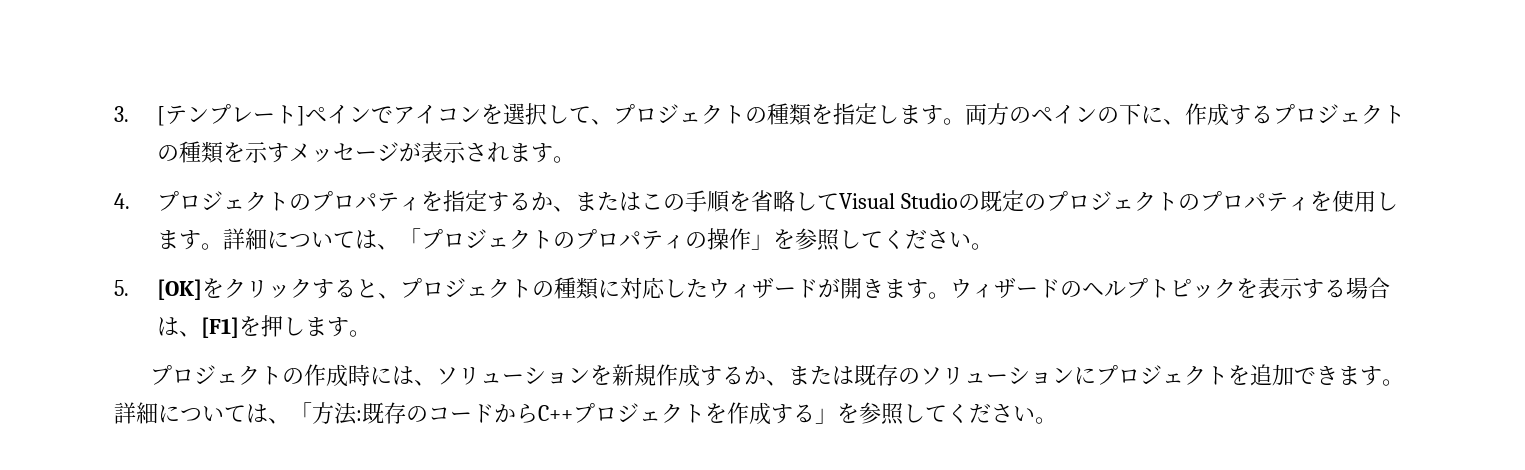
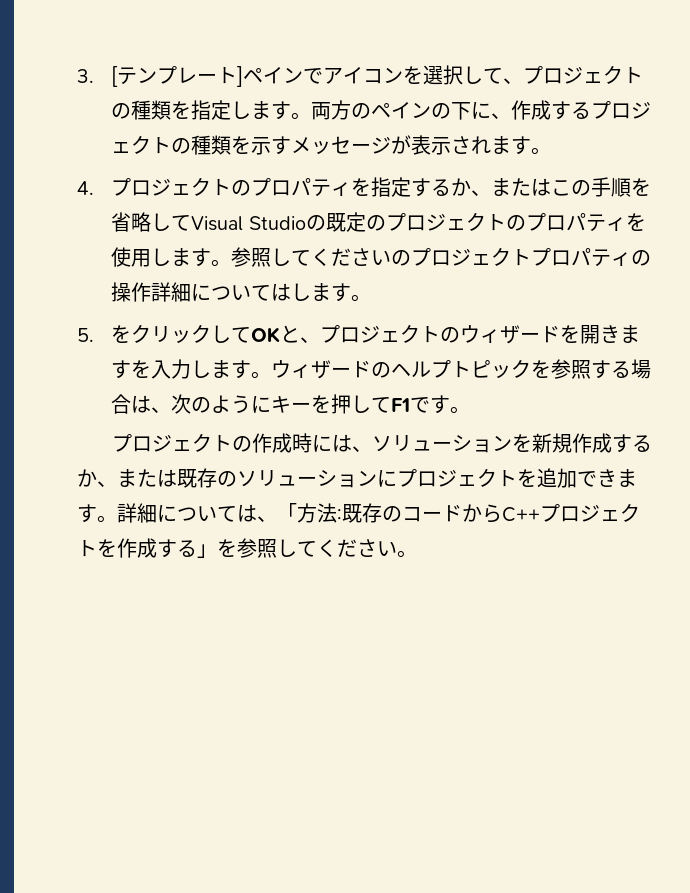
[222,228,575,250] 詳細については、「プロジェクトの -> [231,247,532,267] 参照してくださいのプロジェクト
[750,228,971,251] 」を参照してください -> [151,282,352,302] 詳細についてはします
[156,279,202,300] [OK] -> (94, 335) none
[311,279,356,299] する -> [211,325,281,343] してOK
[553,277,840,300] 種類に対応したウィザードが -> [460,325,581,344] ウィザードを
(928, 289) none -> [131,359,252,379] を入力します
[1257,277,1303,299] 表示 -> [551,359,592,379] 参照
[200,315,327,338] [F1]を押しま -> [171,394,431,414] 次のようにキーを押してF1で

